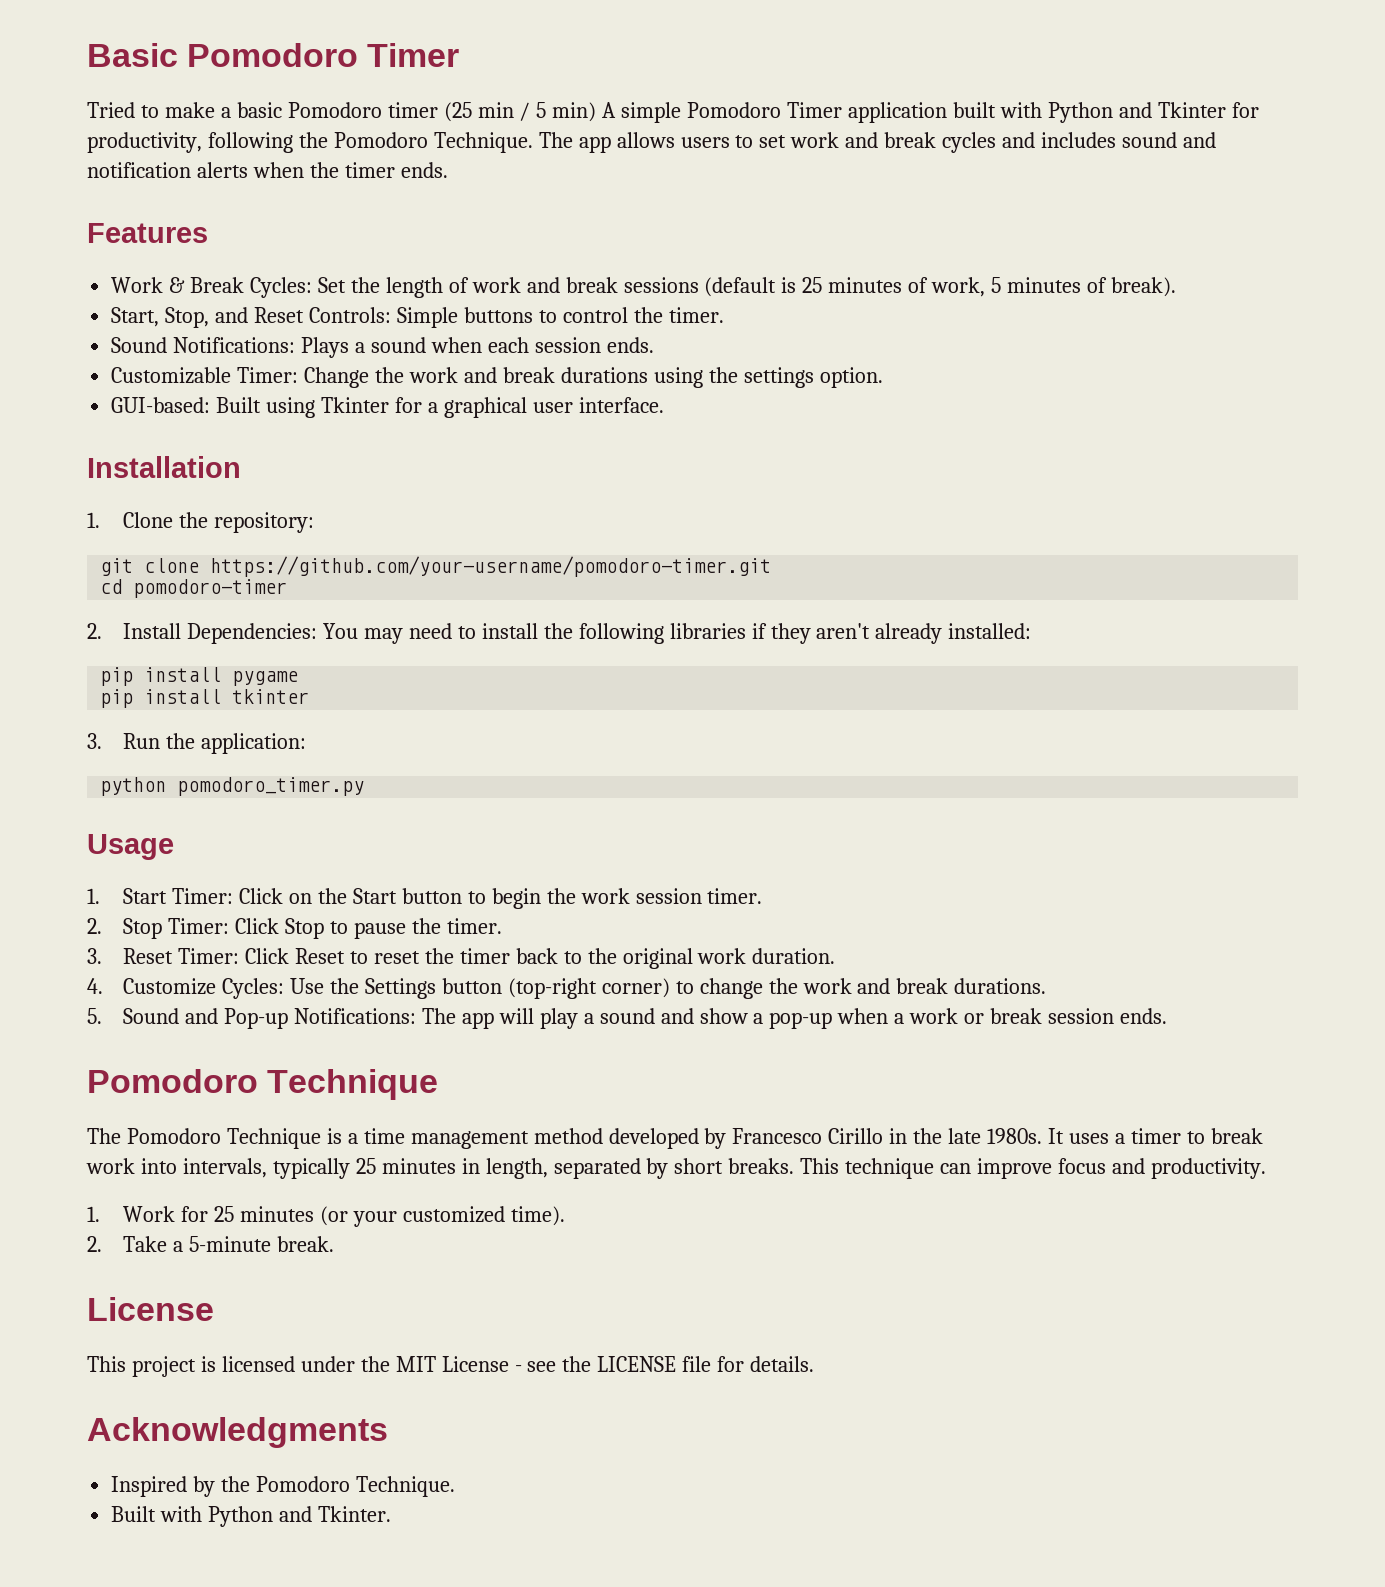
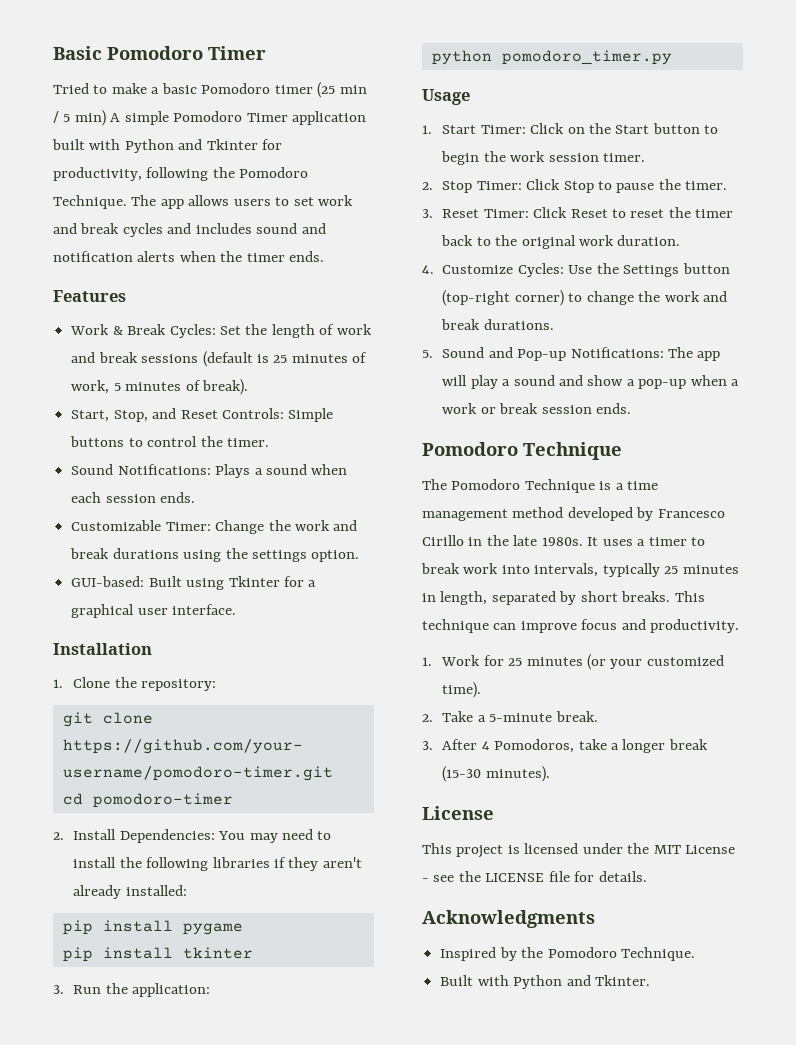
(334, 1244) none -> [422,739,708,753] [442,766,550,782] // 3. After 4 Pomodoros, take a longer break (15-30 minutes).

